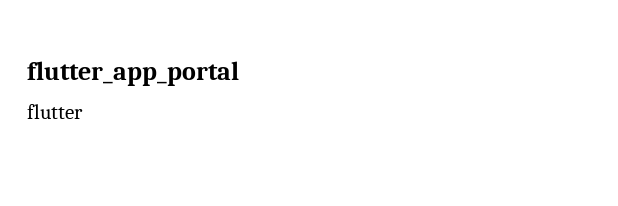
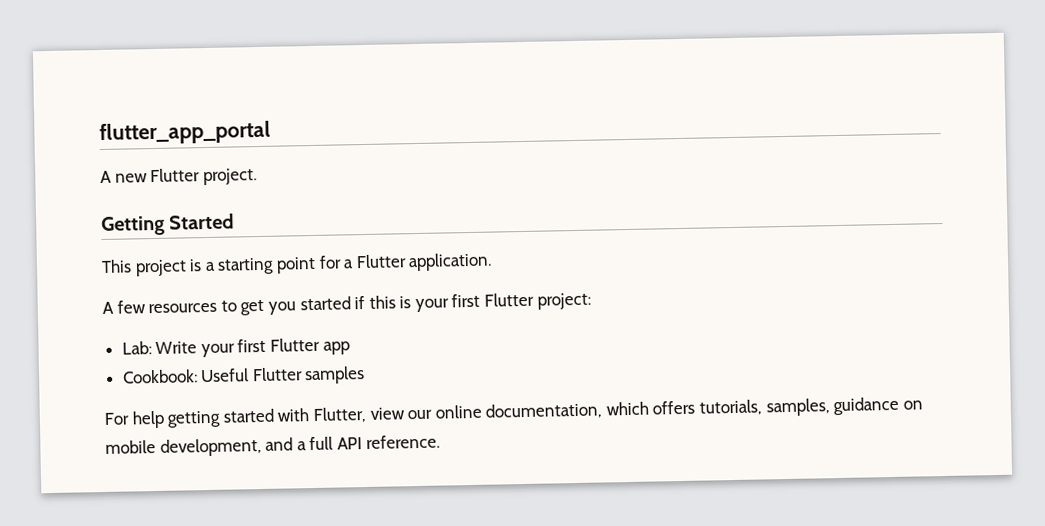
[27,104,83,119] flutter -> [100,168,257,186] [101,213,235,237] [101,252,493,277] [102,292,591,316] [121,337,350,358] [121,366,366,385] [104,396,923,429] [105,434,440,457] A new Flutter project. // Getting Started // This project is a starting point for a Flutter application. // A few resources to get you started if this is your first Flutter project: // Lab: Write your first Flutter app // Cookbook: Useful Flutter samples // For help getting started with Flutter, view our online documentation, which offers tutorials, samples, guidance on mobile development, and a full API reference.

